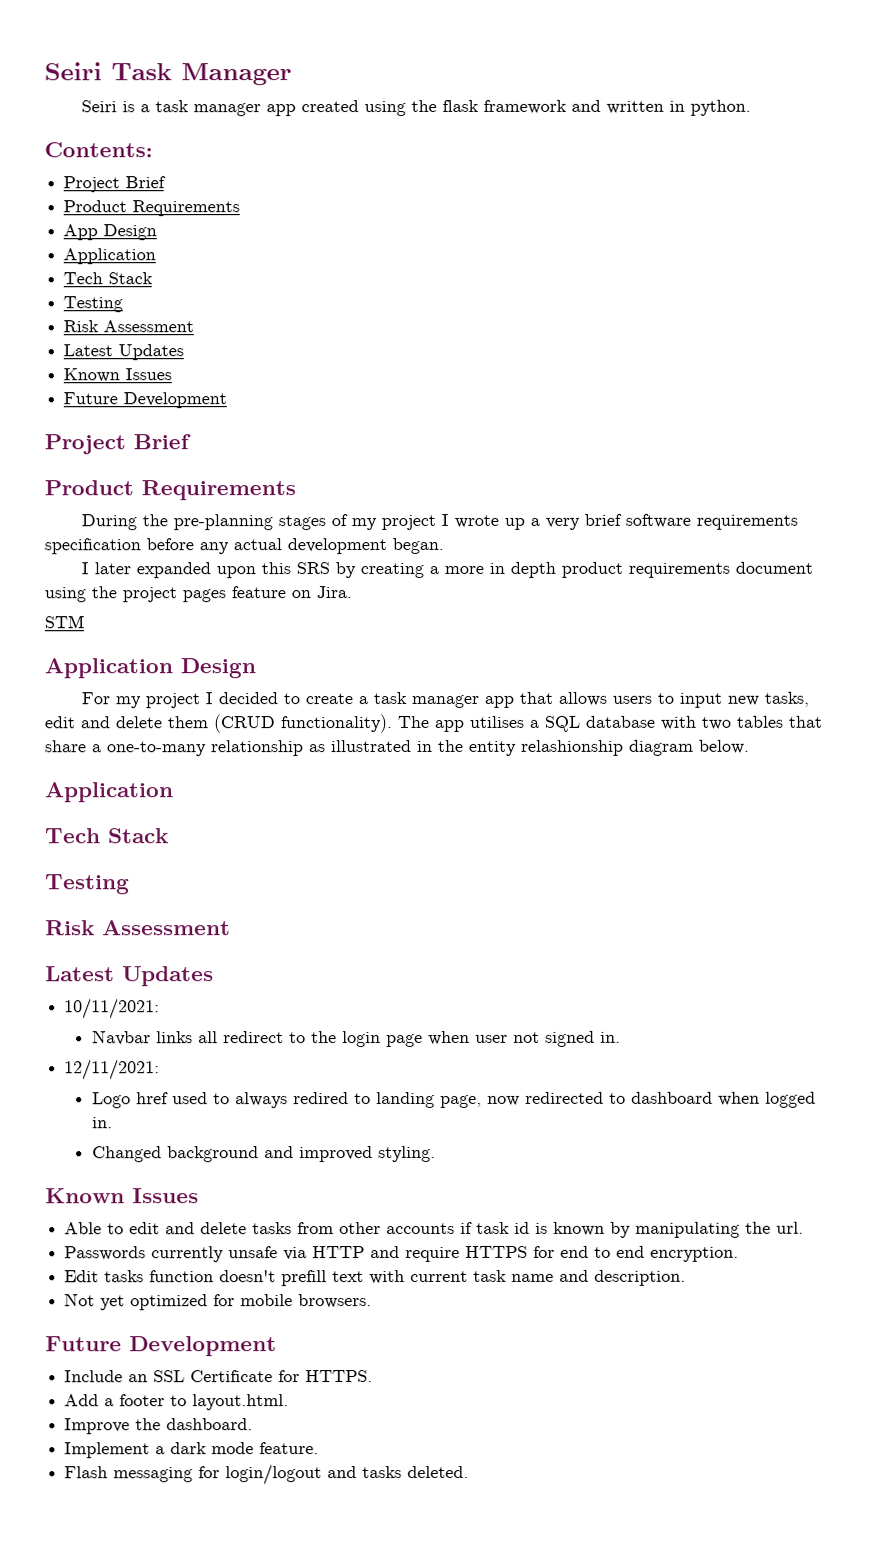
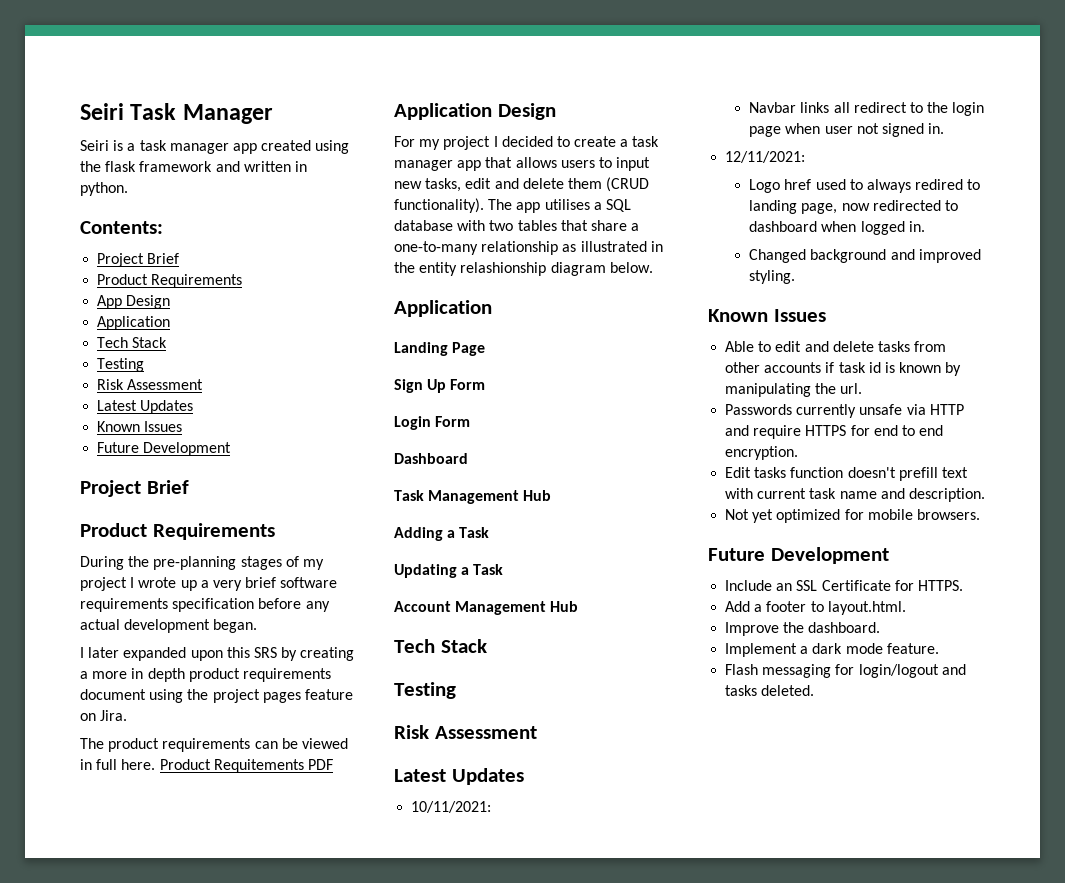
[44,615,84,629] STM -> [80,738,348,752] [80,759,333,773] The product requirements can be viewed in full here. Product Requitements PDF
(174, 792) none -> [394,342,486,356] [394,379,486,393] [394,416,471,430] [394,453,468,464] [394,490,552,504] [394,527,490,541] [394,564,504,578] [394,601,579,615] // Landing Page // Sign Up Form // Login Form // Dashboard // Task Management Hub // Adding a Task // Updating a Task // Account Management Hub

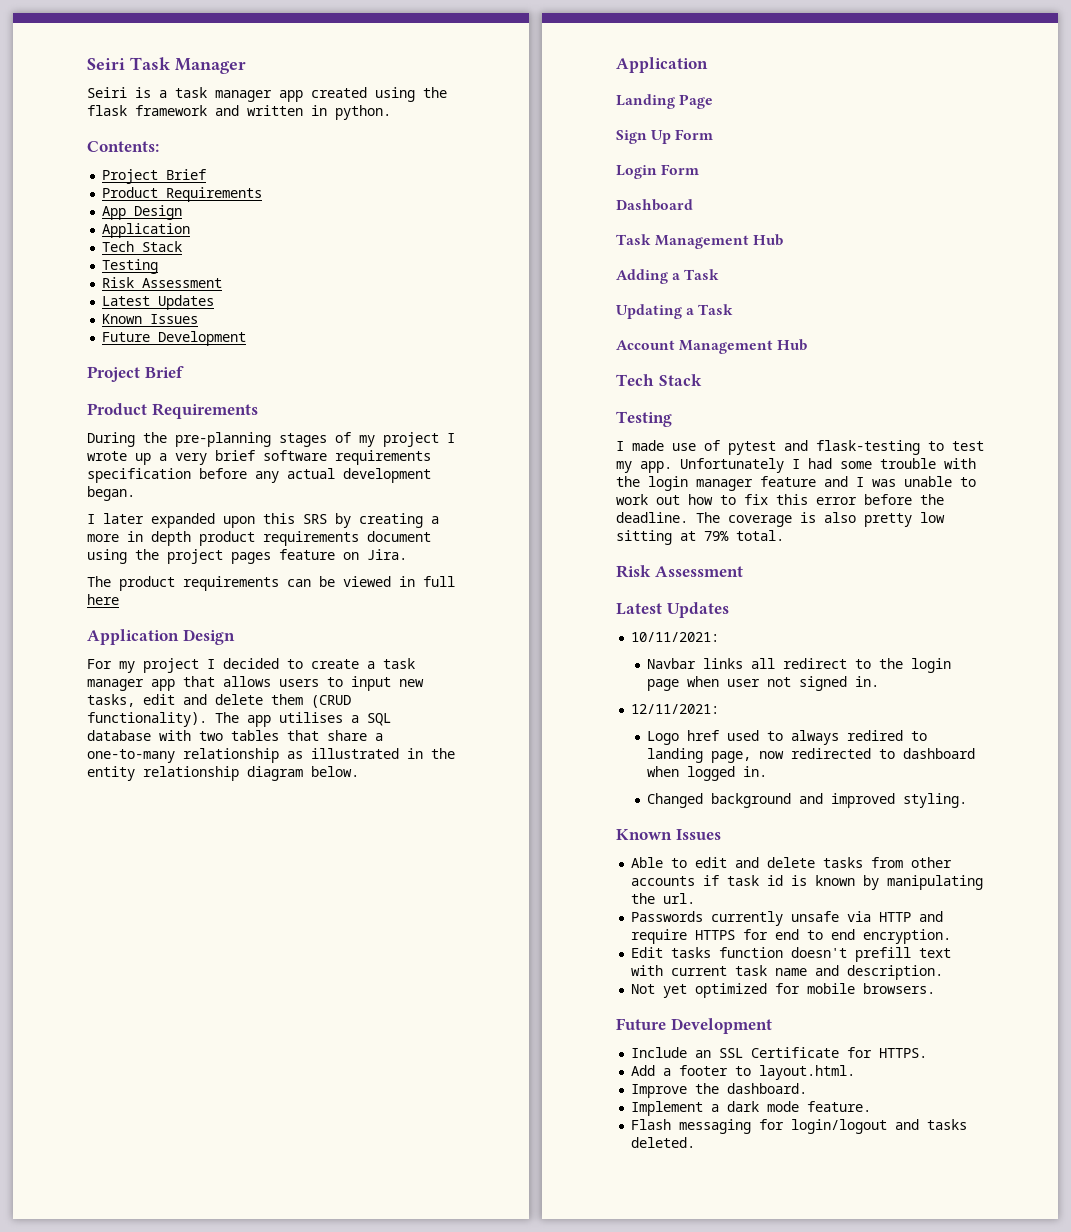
[121,759,333,773] here. Product Requitements PDF -> [87,594,119,605] here
[460,262,547,276] relashionship -> [143,766,239,781] relationship
(456, 690) none -> [616,440,984,455] [616,458,976,473] [616,476,976,491] [616,494,944,505] [616,512,945,527] [616,530,784,545] // I made use of pytest and flask-testing to test my app. Unfortunately I had some trouble with the login manager feature and I was unable to work out how to fix this error before the deadline. The coverage is also pretty low sitting at 79% total.

